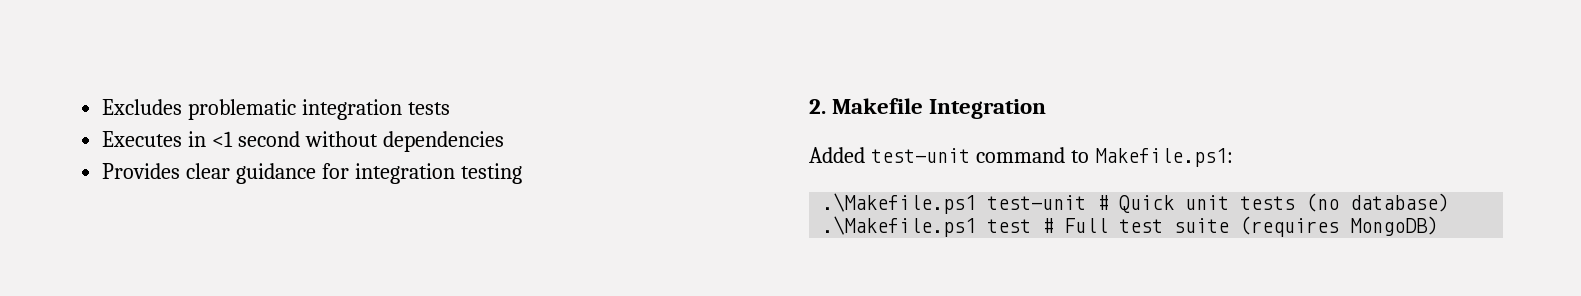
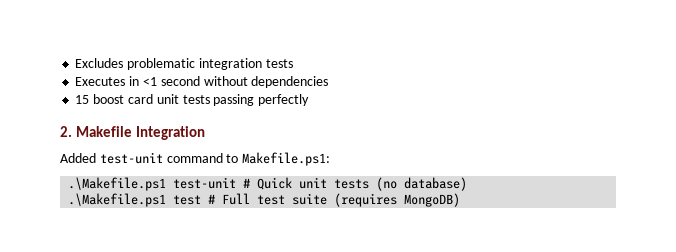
[102,163,522,184] Provides clear guidance for integration testing -> [75,94,310,106] 15 boost card unit tests passing perfectly

